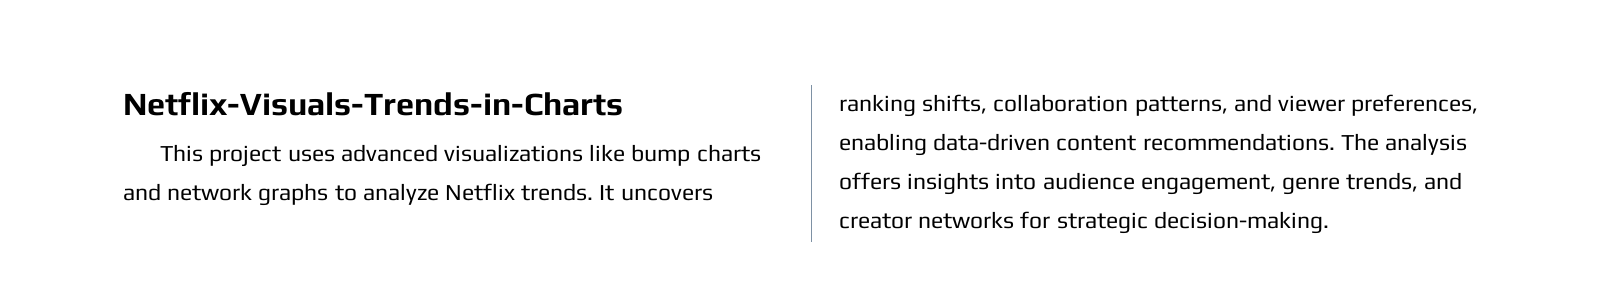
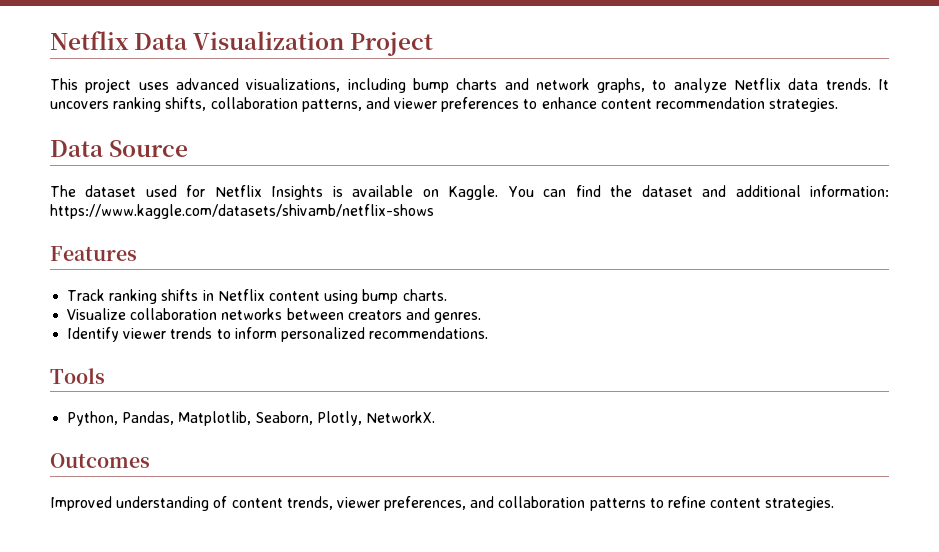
[123,91,623,116] Netflix-Visuals-Trends-in-Charts -> [50,31,434,56] Netflix Data Visualization Project
[444,144,626,162] visualizations like -> [246,78,406,93] visualizations, including
[258,183,329,206] graphs -> [597,78,646,93] graphs,
(516, 192) none -> [788,78,819,90] data
[1351,94,1479,116] [839,133,1468,156] [839,172,1463,195] [839,211,1329,234] preferences, enabling data-driven content recommendations. The analysis offers insights into audience engagement, genre trends, and creator networks for strategic decision-making. -> [441,97,839,112] [50,140,189,157] [50,185,890,200] [50,204,434,219] [50,246,137,261] [67,289,447,304] [67,308,482,323] [67,327,489,342] [50,368,105,384] [67,411,435,426] [50,453,150,468] [50,496,835,511] preferences to enhance content recommendation strategies. // Data Source // The dataset used for Netflix Insights is available on Kaggle. You can find the dataset and additional information: https://www.kaggle.com/datasets/shivamb/netflix-shows // Features // Track ranking shifts in Netflix content using bump charts. // Visualize collaboration networks between creators and genres. // Identify viewer trends to inform personalized recommendations. // Tools // Python, Pandas, Matplotlib, Seaborn, Plotly, NetworkX. // Outcomes // Improved understanding of content trends, viewer preferences, and collaboration patterns to refine content strategies.

